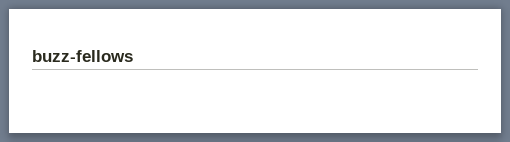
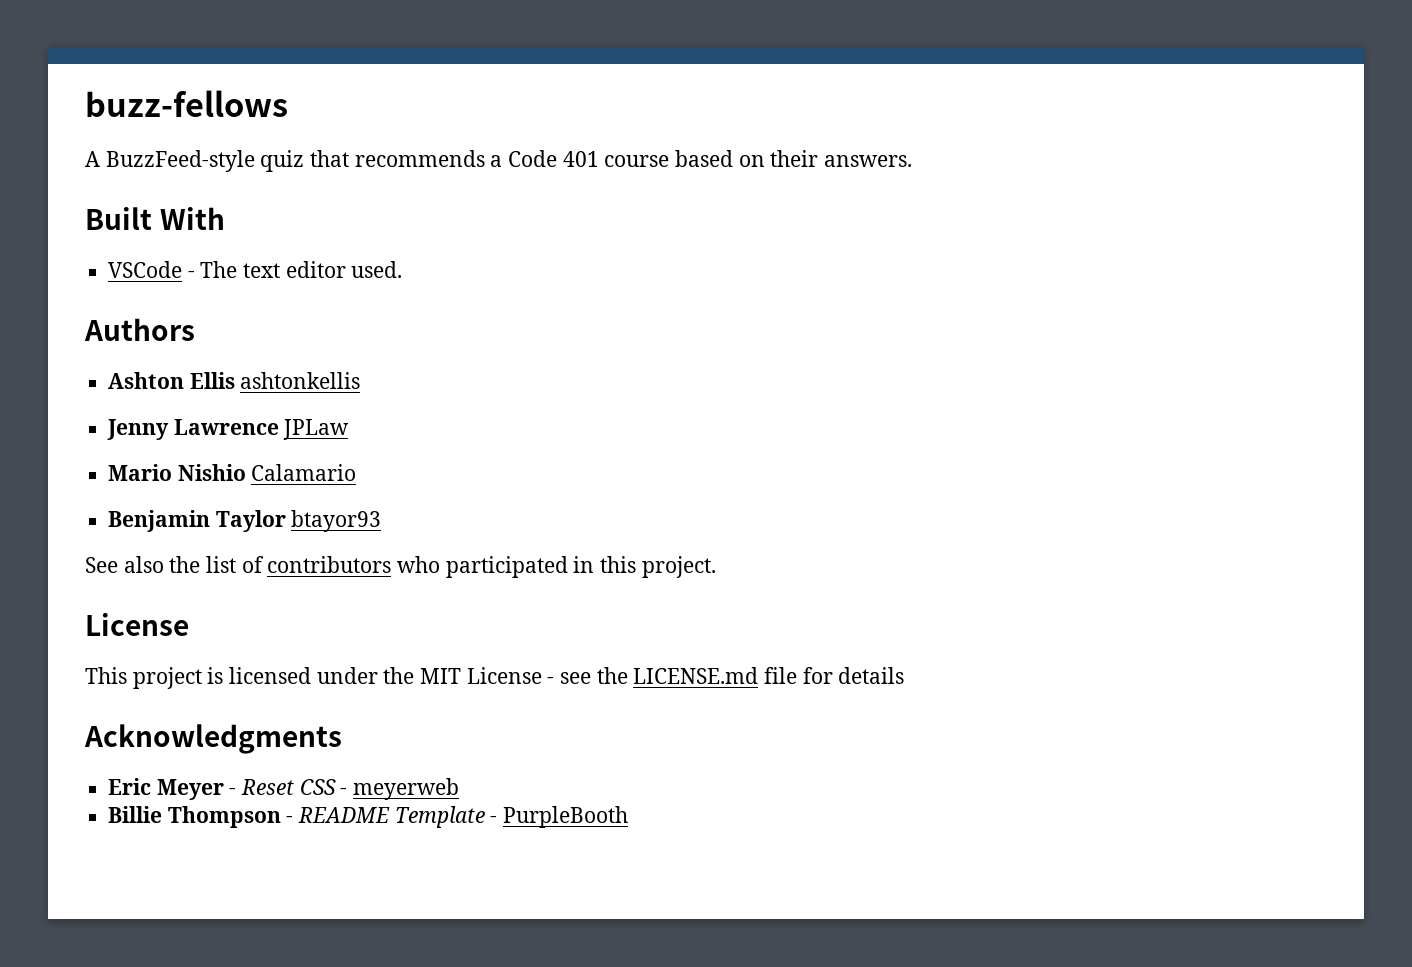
(133, 56) none -> [85,150,913,172] [85,207,225,230] [108,261,403,278] [84,318,195,341] [108,372,361,389] [107,419,350,440] [108,464,357,481] [108,510,382,532] [85,556,716,578] [85,613,189,636] [85,667,905,689] [84,724,342,754] [108,778,460,800] [108,806,629,828] // A BuzzFeed-style quiz that recommends a Code 401 course based on their answers. // Built With // VSCode - The text editor used. // Authors // Ashton Ellis ashtonkellis // Jenny Lawrence JPLaw // Mario Nishio Calamario // Benjamin Taylor btayor93 // See also the list of contributors who participated in this project. // License // This project is licensed under the MIT License - see the LICENSE.md file for details // Acknowledgments // Eric Meyer - Reset CSS - meyerweb // Billie Thompson - README Template - PurpleBooth

